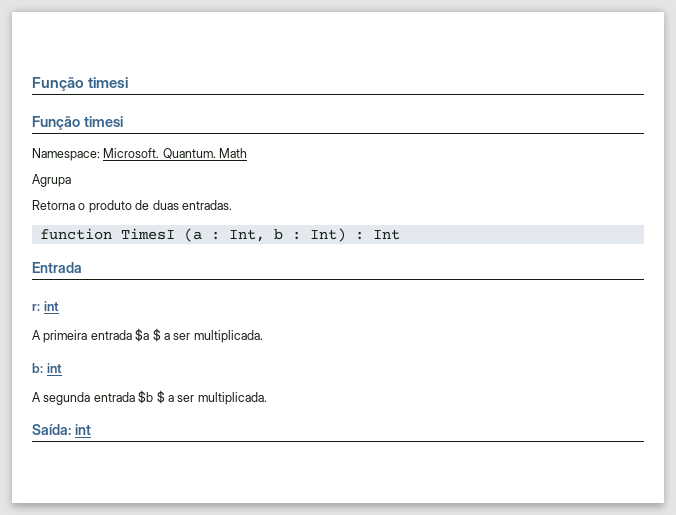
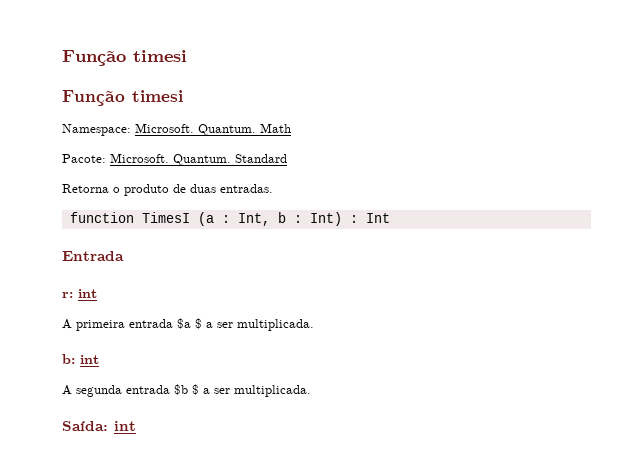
[32,174,71,187] Agrupa -> [62,153,287,166] Pacote: Microsoft. Quantum. Standard

